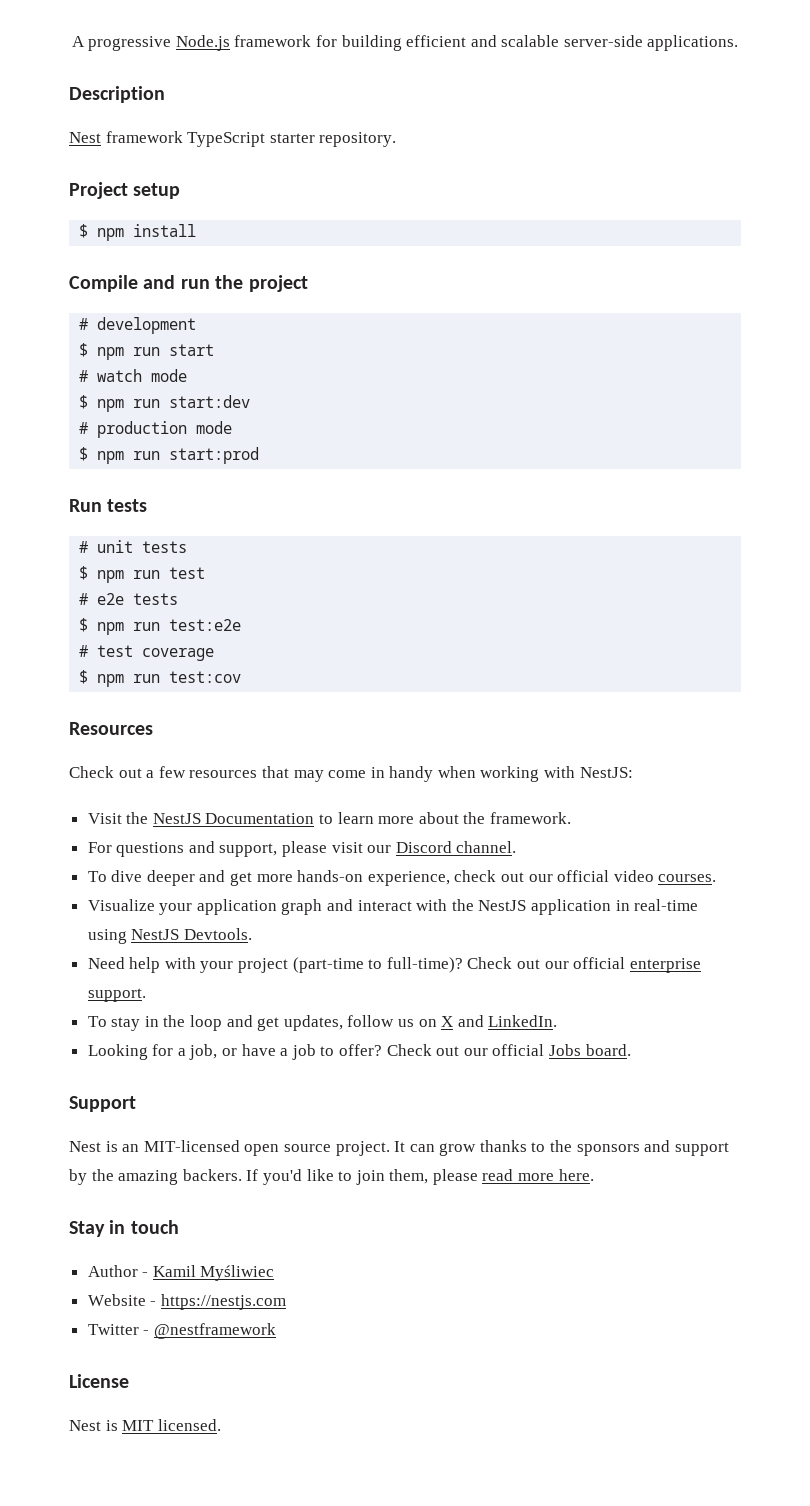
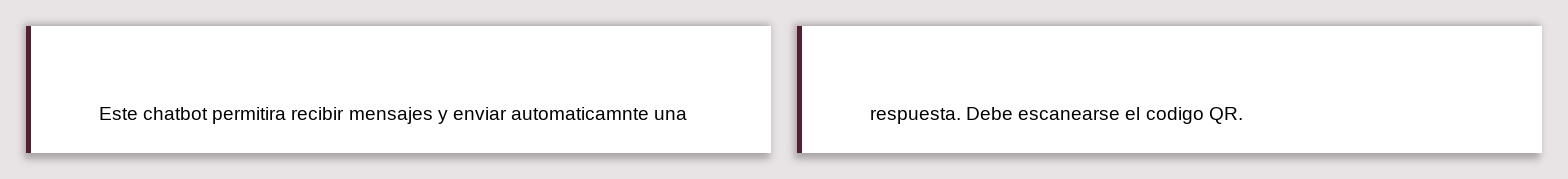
[71,35,739,51] [69,86,165,103] [69,131,397,147] [69,182,181,199] [79,224,197,241] [69,275,308,292] [79,317,197,334] [79,343,215,360] [79,369,188,382] [79,395,251,412] [79,421,233,438] [79,447,260,464] [69,499,148,512] [79,540,188,553] [79,566,206,583] [79,593,179,605] [79,618,242,635] [79,645,215,661] [79,670,242,687] [69,722,153,735] [69,766,633,782] [87,812,572,824] [87,841,517,857] [87,870,717,886] [87,899,699,915] [87,928,252,944] [87,957,701,973] [87,988,146,1002] [87,1015,558,1031] [87,1044,631,1060] [69,1096,136,1112] [69,1140,729,1156] [69,1169,594,1185] [69,1220,179,1237] [87,1265,275,1281] [87,1294,286,1310] [87,1323,276,1339] [69,1374,129,1388] [69,1419,221,1431] A progressive Node.js framework for building efficient and scalable server-side applications. // Description // Nest framework TypeScript starter repository. // Project setup // $ npm install // Compile and run the project // # development // $ npm run start // # watch mode // $ npm run start:dev // # production mode // $ npm run start:prod // Run tests // # unit tests // $ npm run test // # e2e tests // $ npm run test:e2e // # test coverage // $ npm run test:cov // Resources // Check out a few resources that may come in handy when working with NestJS: // Visit the NestJS Documentation to learn more about the framework. // For questions and support, please visit our Discord channel. // To dive deeper and get more hands-on experience, check out our official video courses. // Visualize your application graph and interact with the NestJS application in real-time using NestJS Devtools. // Need help with your project (part-time to full-time)? Check out our official enterprise support. // To stay in the loop and get updates, follow us on X and LinkedIn. // Looking for a job, or have a job to offer? Check out our official Jobs board. // Support // Nest is an MIT-licensed open source project. It can grow thanks to the sponsors and support by the amazing backers. If you'd like to join them, please read more here. // Stay in touch // Author - Kamil Myśliwiec // Website - https://nestjs.com // Twitter - @nestframework // License // Nest is MIT licensed. -> [99,107,1243,124] Este chatbot permitira recibir mensajes y enviar automaticamnte una respuesta. Debe escanearse el codigo QR.

